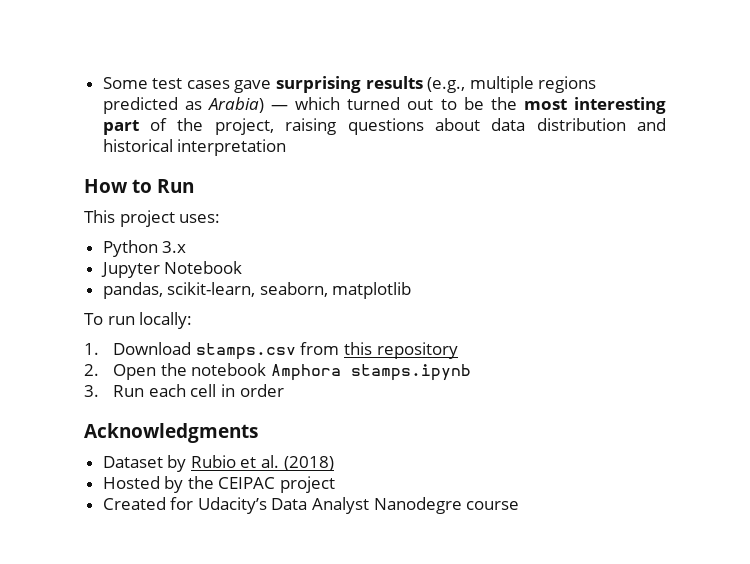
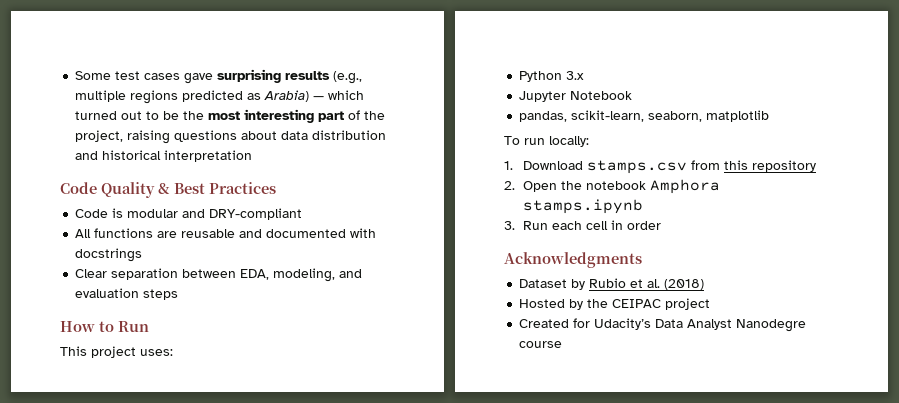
(287, 147) none -> [60,182,276,198] [75,208,303,220] [75,228,377,238] [75,248,143,262] [75,268,363,282] [75,288,179,300] // Code Quality & Best Practices // Code is modular and DRY-compliant // All functions are reusable and documented with docstrings // Clear separation between EDA, modeling, and evaluation steps

